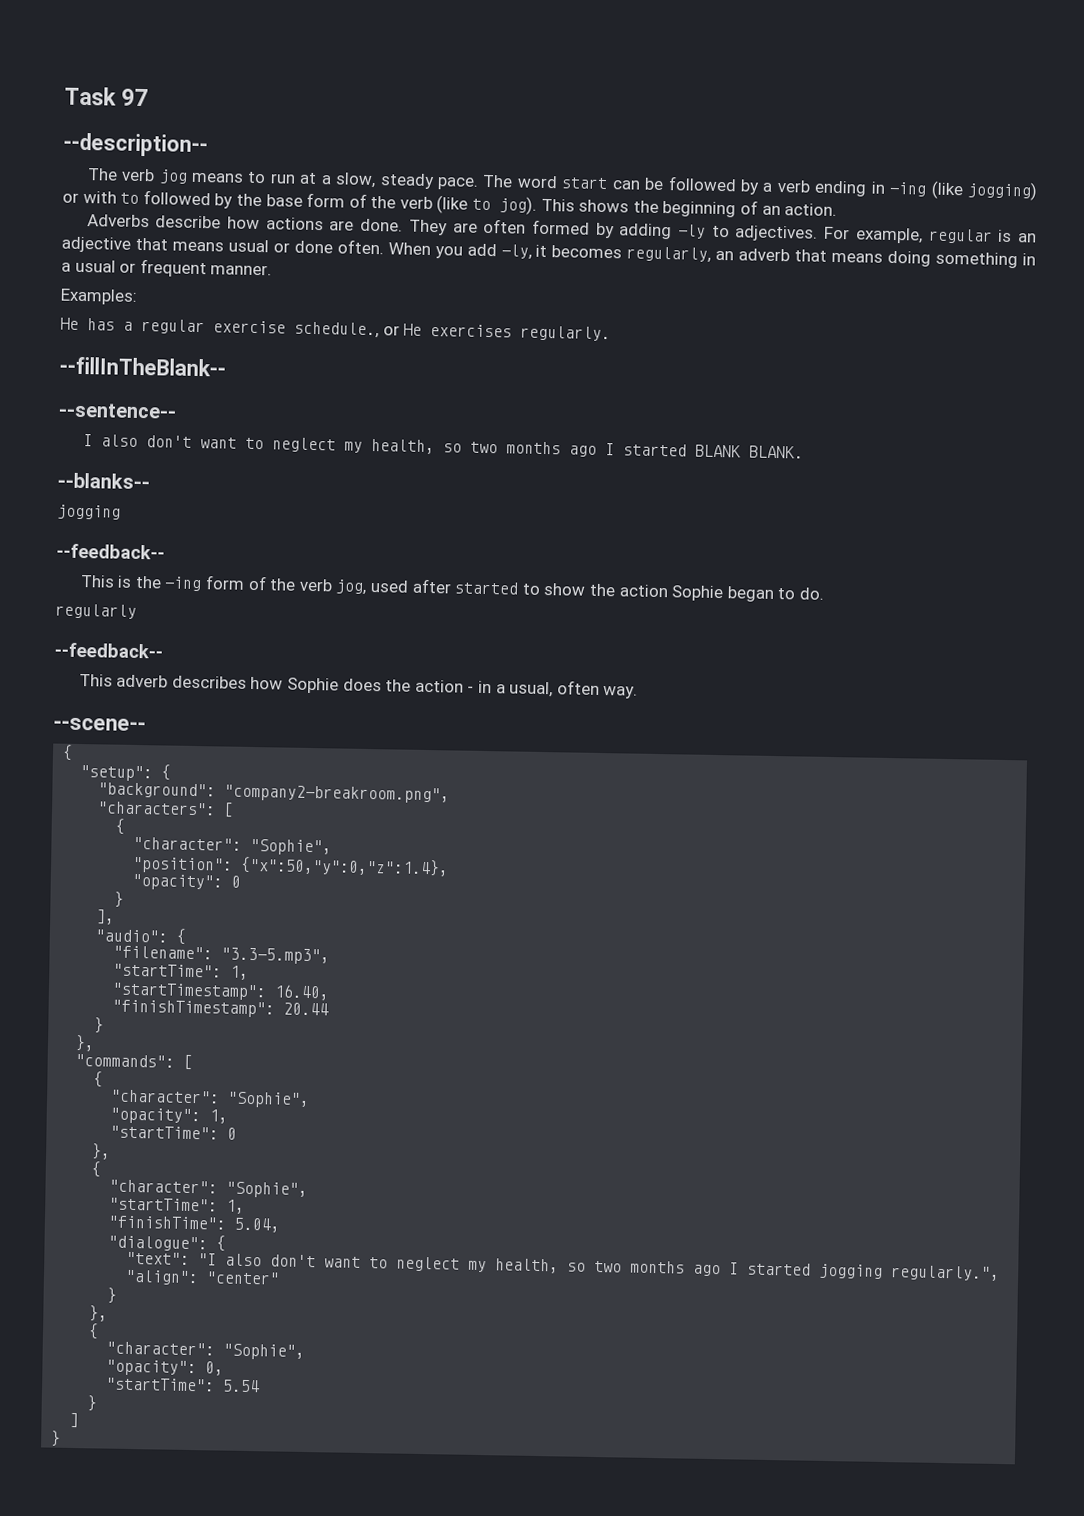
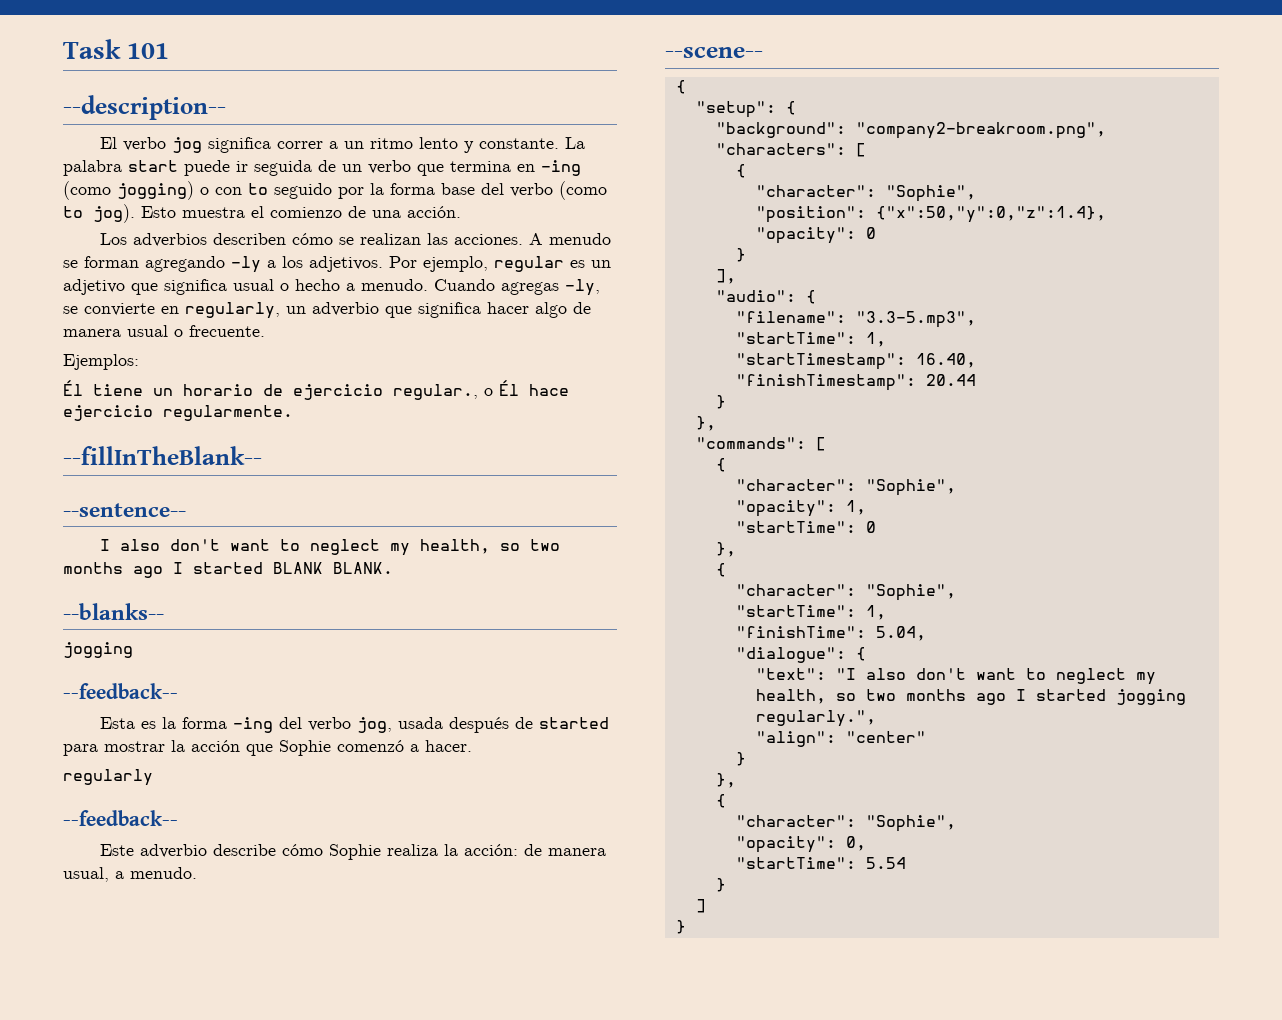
[121,88,149,107] 97 -> [127,43,170,59] 101
[86,168,1039,201] [62,190,838,218] [86,214,1037,244] [61,236,1037,269] [61,258,273,278] [60,288,138,305] [60,317,612,342] The verb jog means to run at a slow, steady pace. The word start can be followed by a verb ending in -ing (like jogging) or with to followed by the base form of the verb (like to jog). This shows the beginning of an action. // Adverbs describe how actions are done. They are often formed by adding -ly to adjectives. For example, regular is an adjective that means usual or done often. When you add -ly, it becomes regularly, an adverb that means doing something in a usual or frequent manner. // Examples: // He has a regular exercise schedule., or He exercises regularly. -> [100,137,586,153] [63,160,581,176] [63,181,607,200] [63,204,461,223] [100,233,612,247] [63,256,611,273] [63,279,600,296] [63,302,591,319] [63,325,265,337] [63,354,139,370] [63,380,569,400] [63,405,293,421] El verbo jog significa correr a un ritmo lento y constante. La palabra start puede ir seguida de un verbo que termina en -ing (como jogging) o con to seguido por la forma base del verbo (como to jog). Esto muestra el comienzo de una acción. // Los adverbios describen cómo se realizan las acciones. A menudo se forman agregando -ly a los adjetivos. Por ejemplo, regular es un adjetivo que significa usual o hecho a menudo. Cuando agregas -ly, se convierte en regularly, un adverbio que significa hacer algo de manera usual o frecuente. // Ejemplos: // Él tiene un horario de ejercicio regular., o Él hace ejercicio regularmente.
[79,574,824,602] [55,603,137,619] [54,642,163,659] [78,673,639,699] This is the -ing form of the verb jog, used after started to show the action Sophie began to do. // regularly // --feedback-- // This adverb describes how Sophie does the action - in a usual, often way. -> [100,717,610,733] [63,740,472,756] [63,769,153,786] [63,810,178,826] [100,844,607,860] [63,867,197,882] Esta es la forma -ing del verbo jog, usada después de started para mostrar la acción que Sophie comenzó a hacer. // regularly // --feedback-- // Este adverbio describe cómo Sophie realiza la acción: de manera usual, a menudo.

